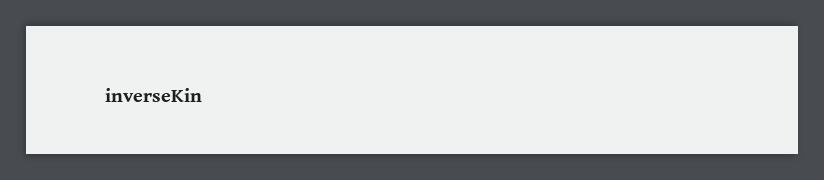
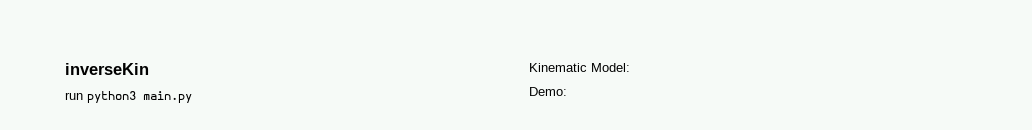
(202, 95) none -> [65,91,192,103] [529,63,630,72] [529,87,567,96] // run python3 main.py // Kinematic Model: // Demo:

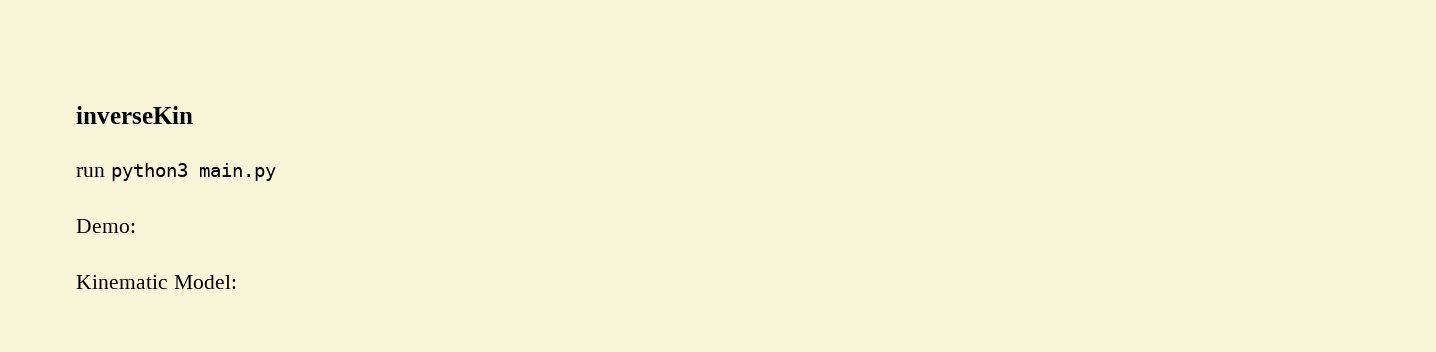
(192, 97) none -> [76,219,136,233] // Demo:
[529,87,567,96] // Demo: -> (237, 282) none

